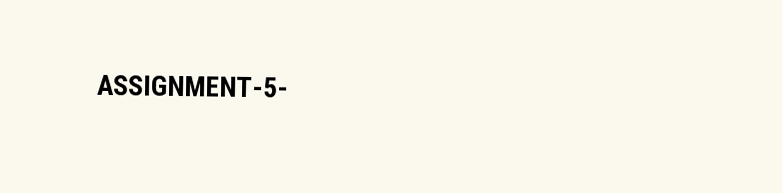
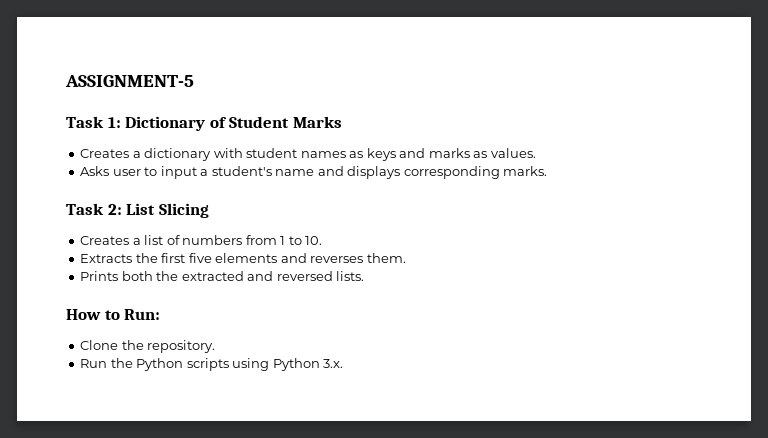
[96,74,289,98] ASSIGNMENT-5- -> [65,75,194,87] [66,116,342,131] [80,148,536,161] [80,166,548,179] [66,203,209,218] [80,235,323,245] [80,253,406,263] [80,271,365,281] [66,309,161,320] [80,340,216,353] [80,358,344,371] ASSIGNMENT-5 // Task 1: Dictionary of Student Marks // Creates a dictionary with student names as keys and marks as values. // Asks user to input a student's name and displays corresponding marks. // Task 2: List Slicing // Creates a list of numbers from 1 to 10. // Extracts the first five elements and reverses them. // Prints both the extracted and reversed lists. // How to Run: // Clone the repository. // Run the Python scripts using Python 3.x.

